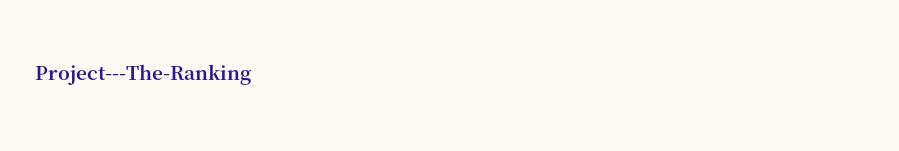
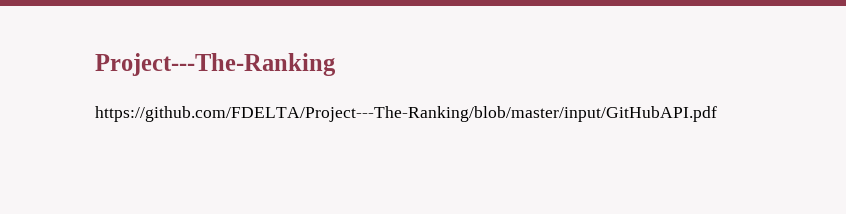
(251, 74) none -> [95,106,717,122] // https://github.com/FDELTA/Project---The-Ranking/blob/master/input/GitHubAPI.pdf

